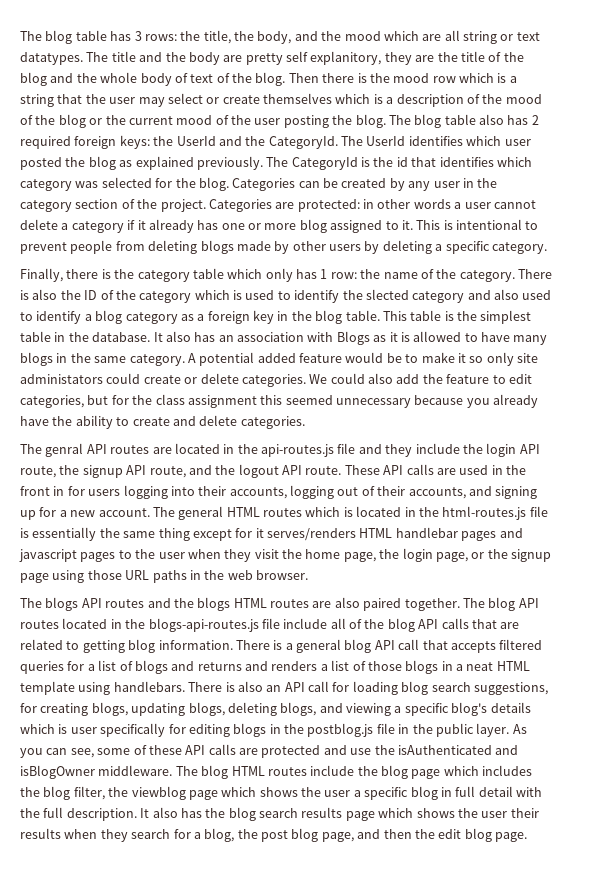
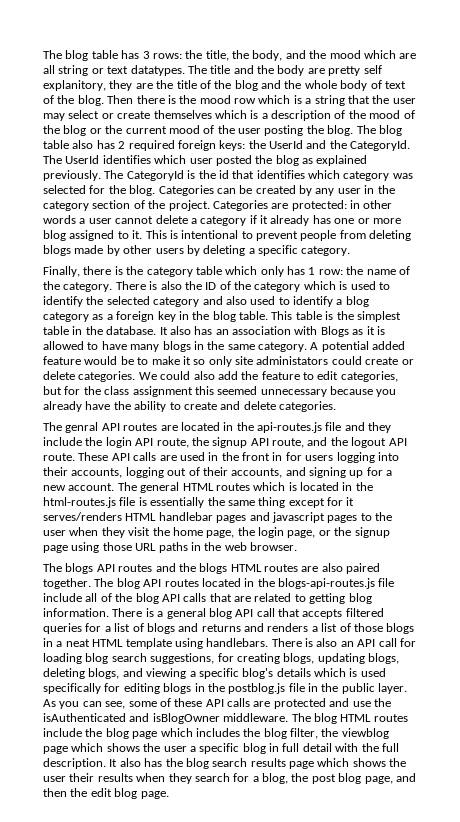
[365,289,409,300] slected -> [106,296,150,305] selected
[70,727,97,734] user -> [360,668,386,677] used

